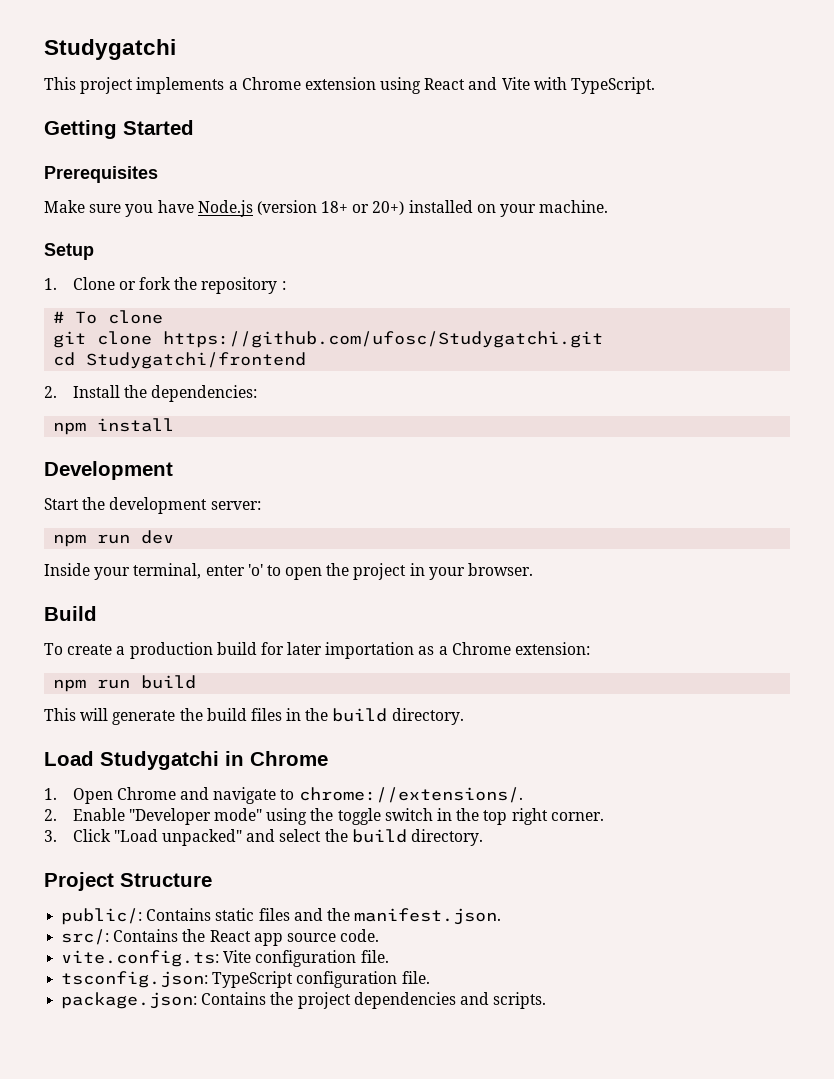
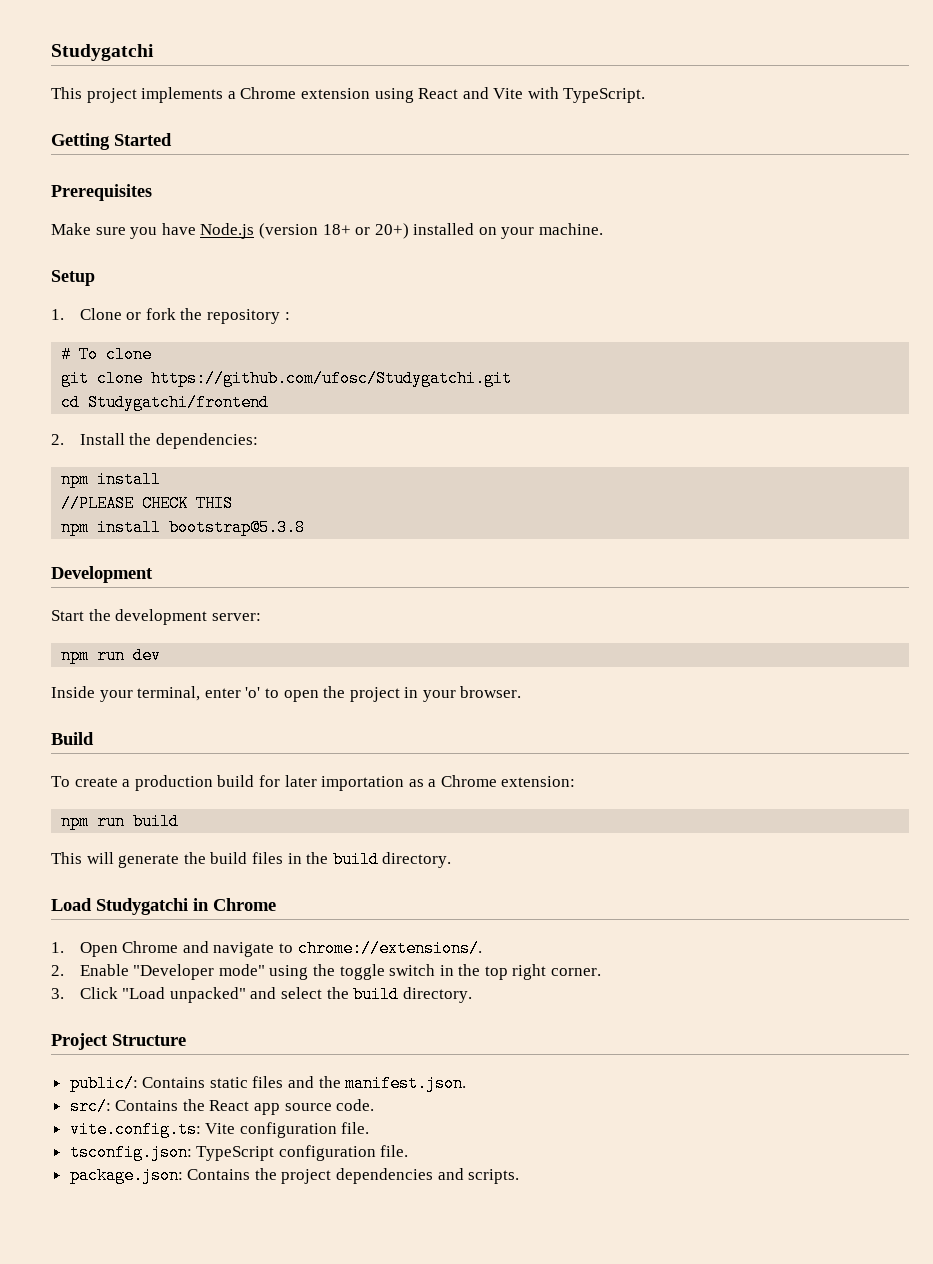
(175, 425) none -> [61,495,234,512] [61,519,306,536] // //PLEASE CHECK THIS // npm install bootstrap@5.3.8

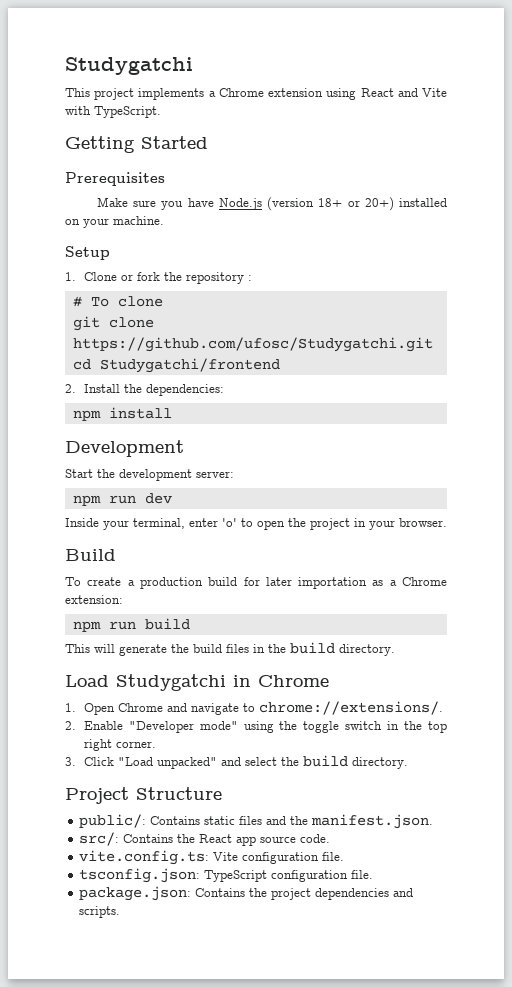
[61,495,234,512] [61,519,306,536] // //PLEASE CHECK THIS // npm install bootstrap@5.3.8 -> (172, 413) none

